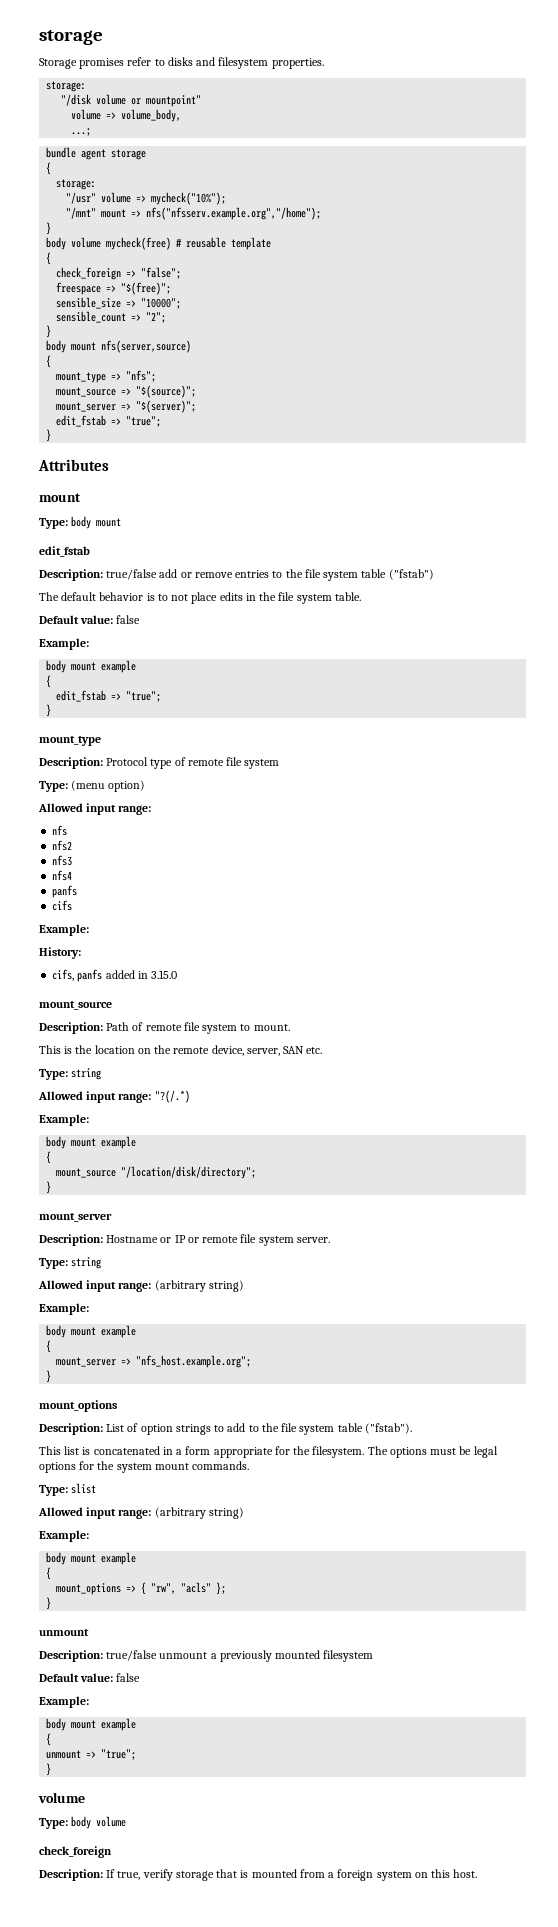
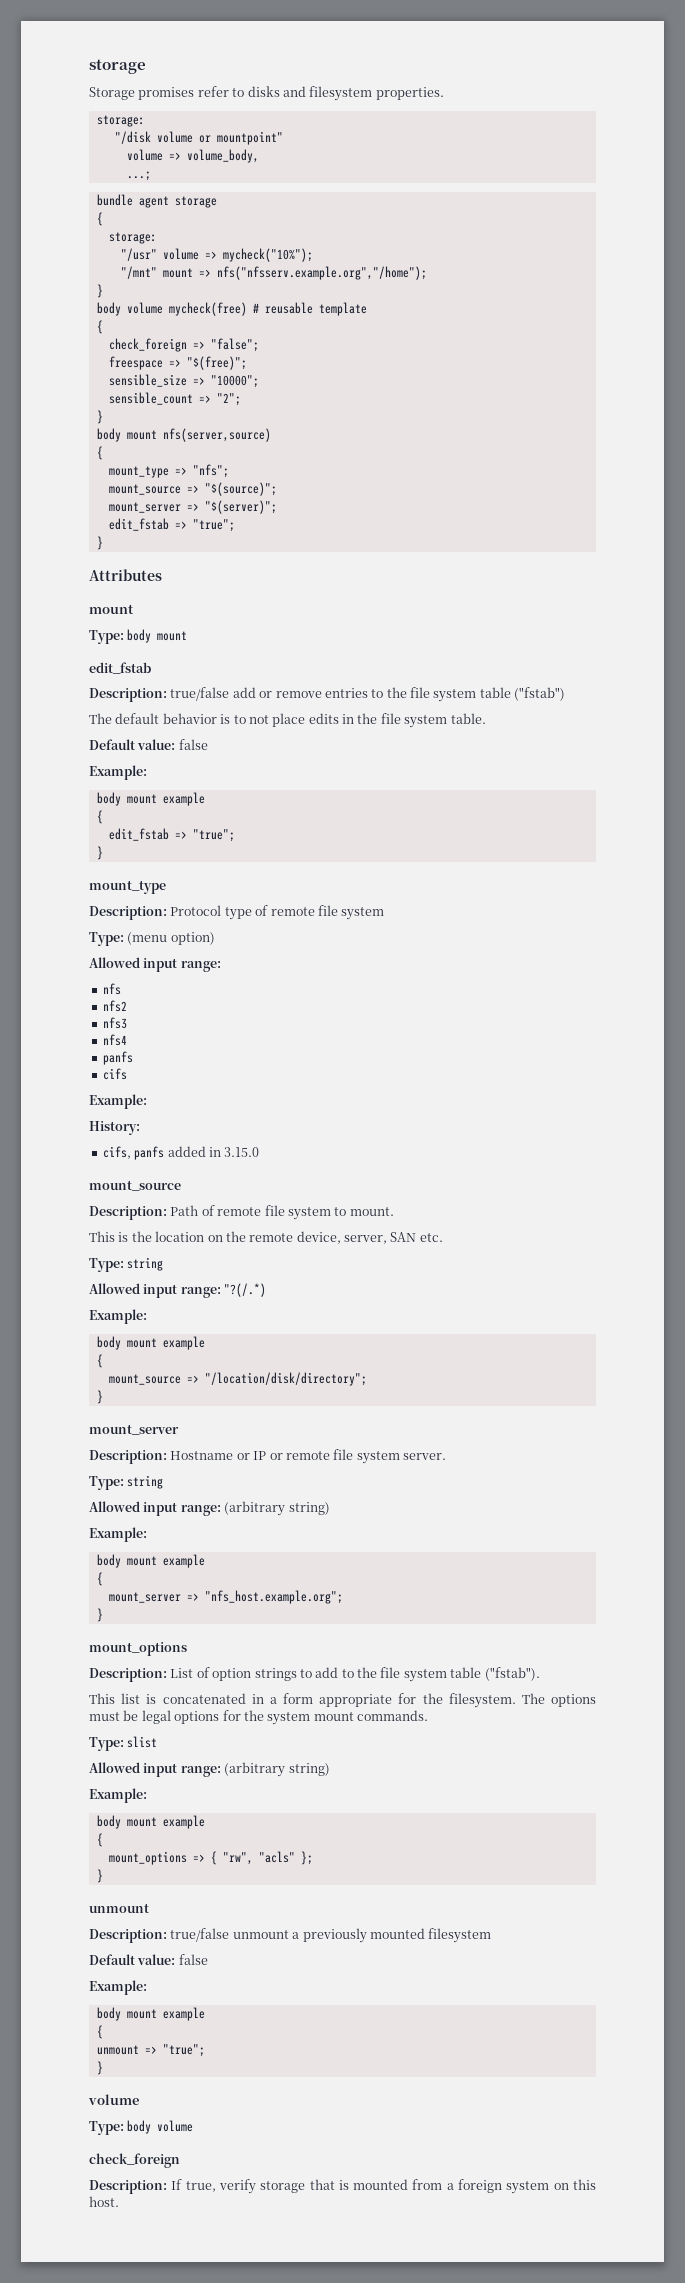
(117, 1173) none -> [186,1375,199,1383] =>

